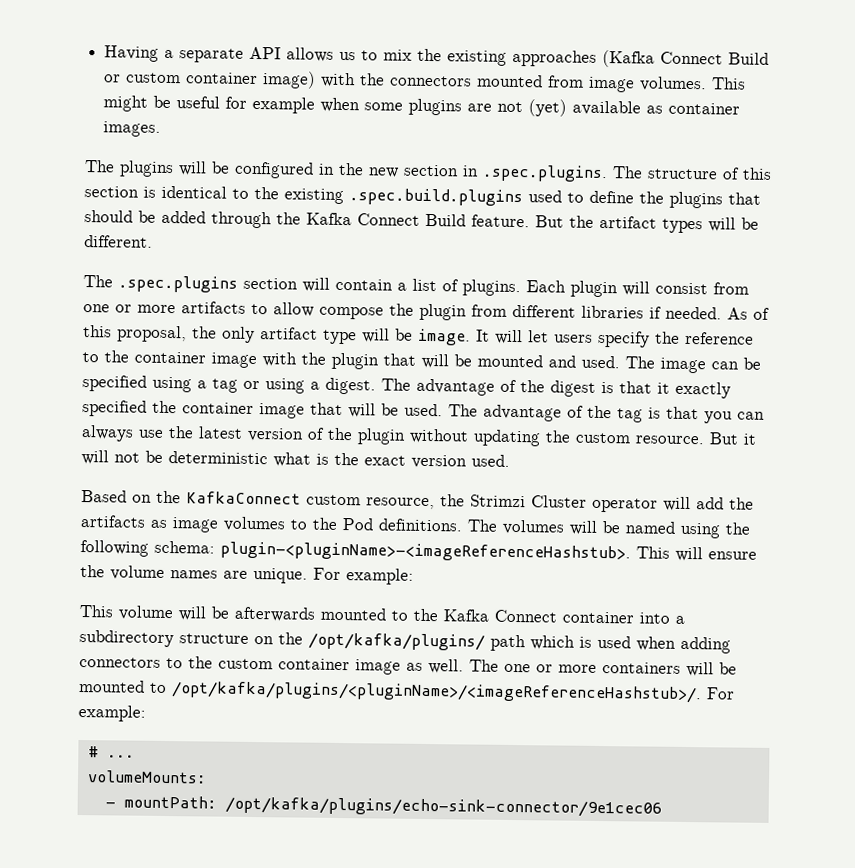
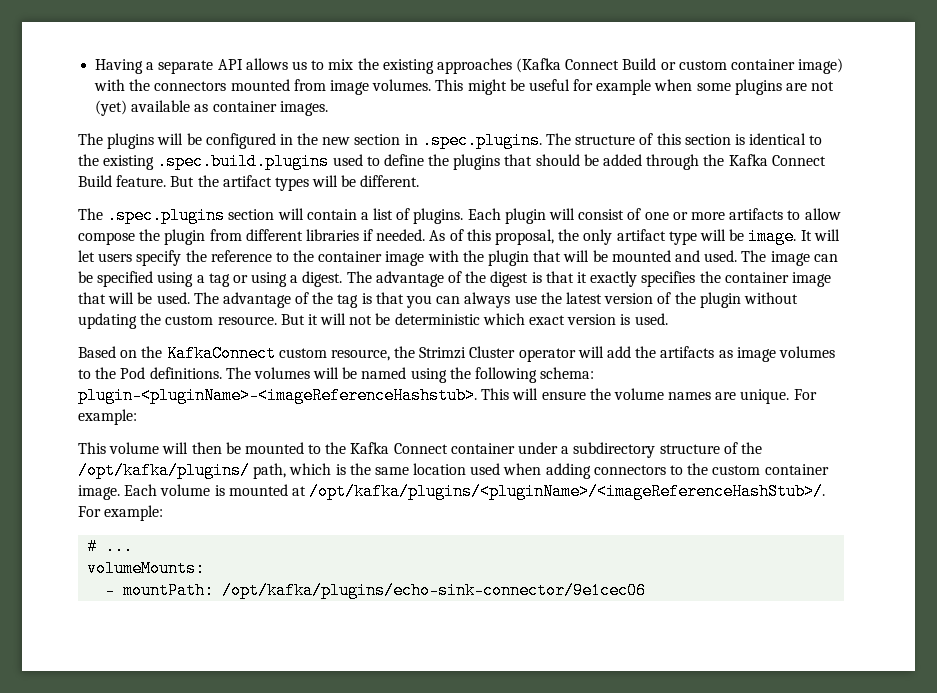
[713,282,749,295] from -> [627,208,642,220] of
[82,400,147,417] specified -> [641,271,696,287] specifies
[273,452,359,467] what is the -> [482,313,525,325] which
(467, 461) none -> [620,314,631,325] is
[211,606,315,622] be afterwards -> [191,442,241,454] then be
[639,612,670,624] into -> [518,442,559,454] under
[254,636,274,645] on -> [723,442,738,454] of
[490,634,526,652] path -> [253,463,287,479] path,
(592, 642) none -> [349,463,467,475] the same location
[355,659,737,677] [79,680,702,704] image as well. The one or more containers will be mounted to /opt/kafka/plugins/<pluginName>/<imageReferenceHashstub>/. -> [78,483,826,500] image. Each volume is mounted at /opt/kafka/plugins/<pluginName>/<imageReferenceHashStub>/.

